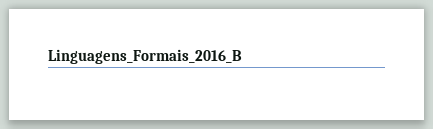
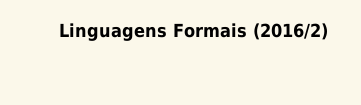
[48,49,242,64] Linguagens_Formais_2016_B -> [59,23,328,41] Linguagens Formais (2016/2)

